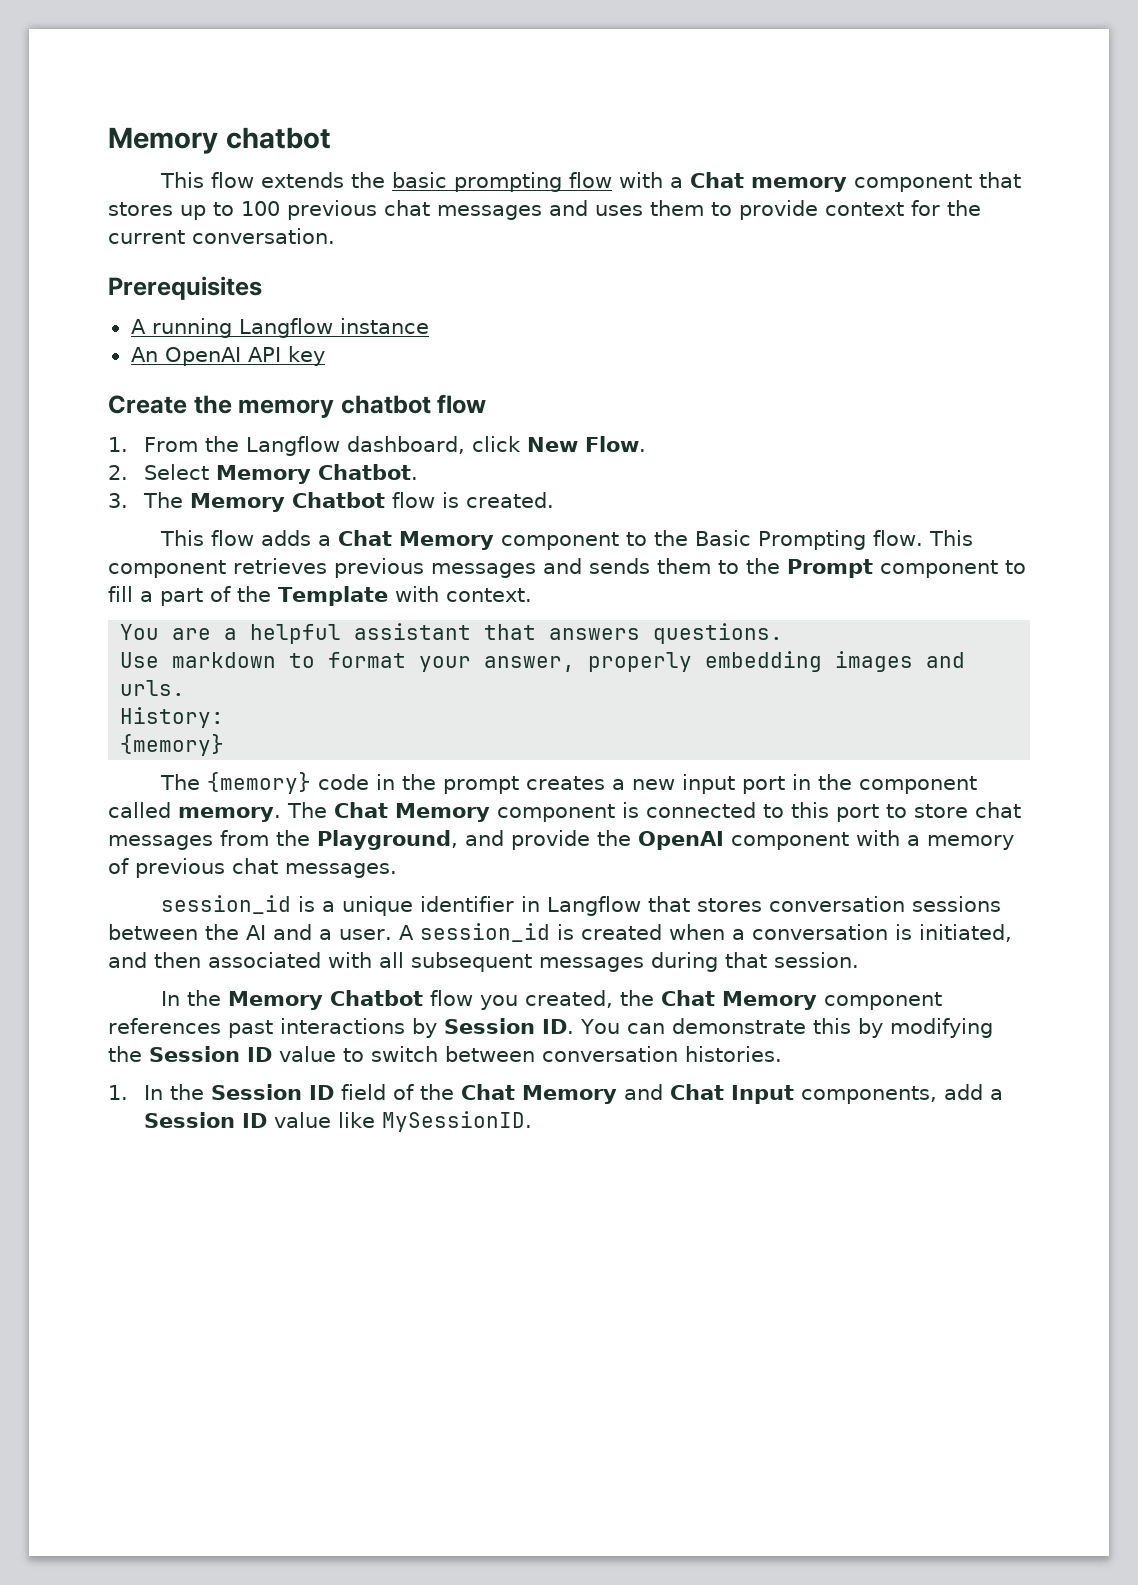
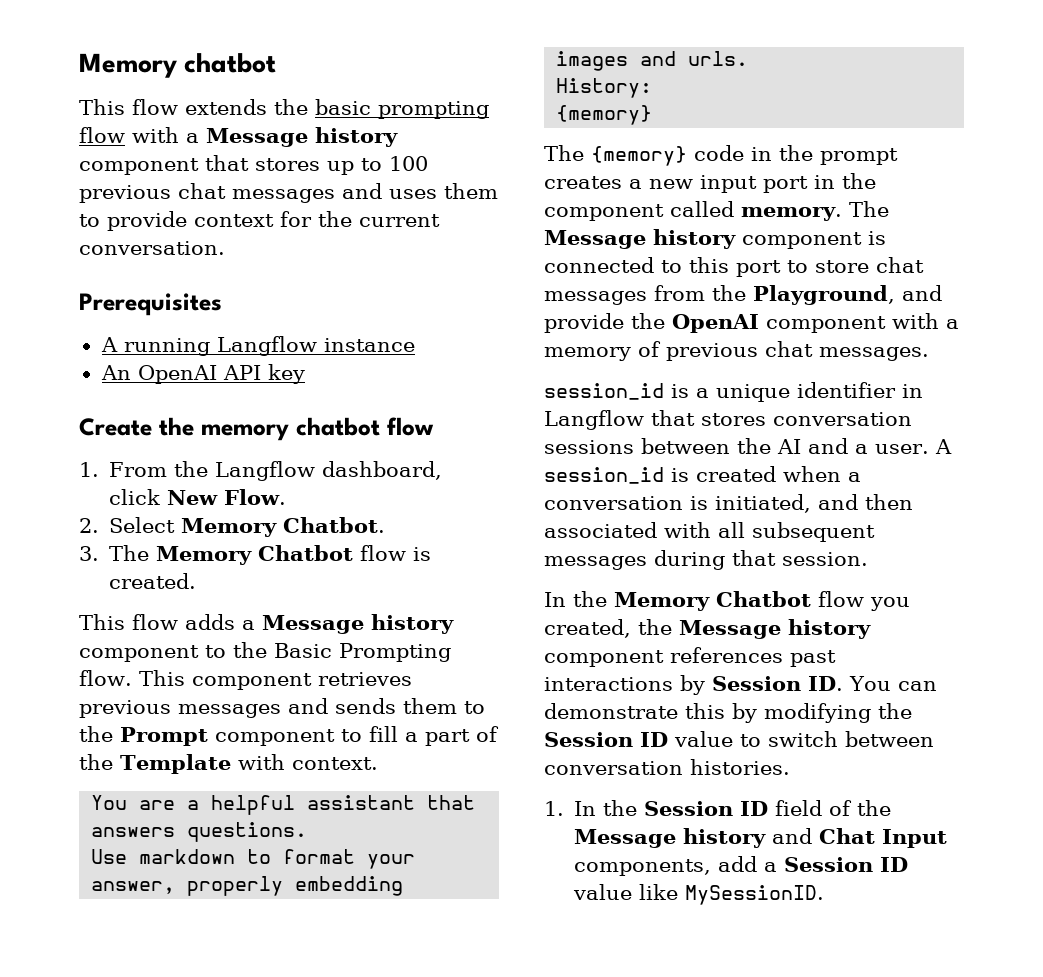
[689,172,847,192] Chat memory -> [206,127,398,147] Message history
[337,530,494,550] Chat Memory -> [262,614,454,634] Message history
[334,802,490,822] Chat Memory -> [544,229,736,249] Message history
[660,990,817,1010] Chat Memory -> [679,619,871,639] Message history
[461,1084,618,1104] Chat Memory -> [574,828,767,848] Message history

